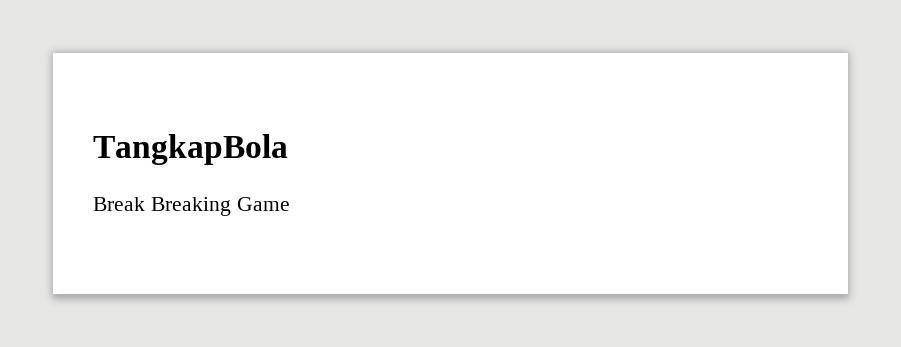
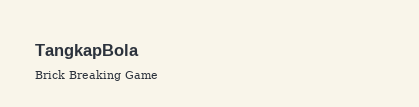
[93,197,145,211] Break -> [35,70,65,79] Brick

